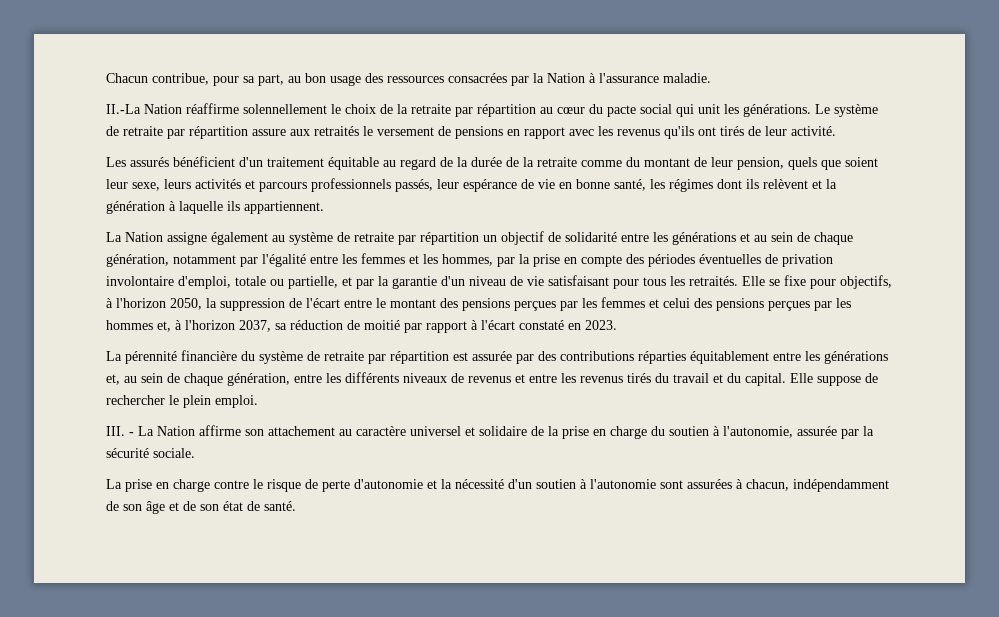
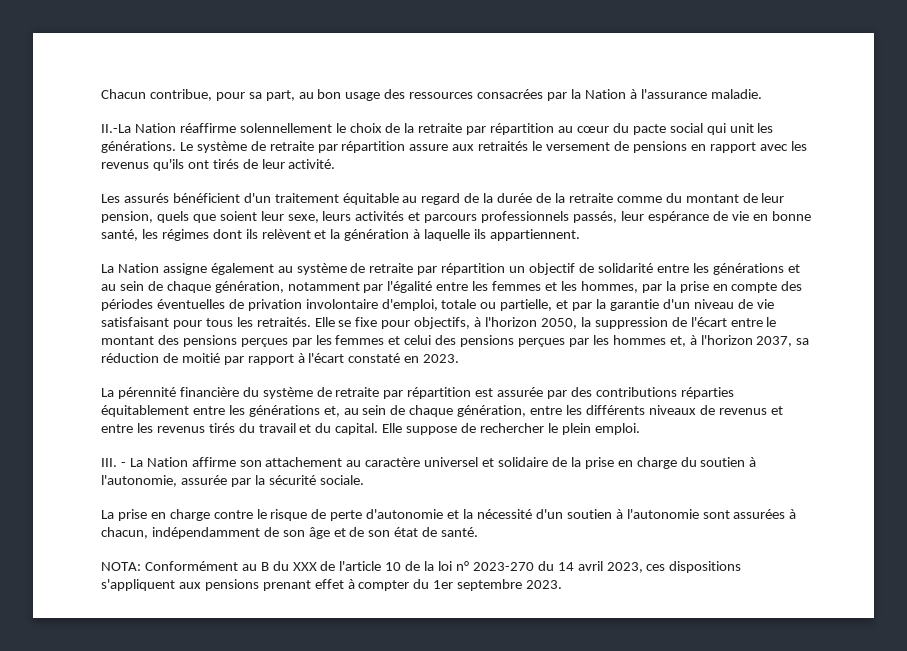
(296, 506) none -> [101,561,742,573] [101,579,563,591] // NOTA: Conformément au B du XXX de l'article 10 de la loi n° 2023-270 du 14 avril 2023, ces dispositions s'appliquent aux pensions prenant effet à compter du 1er septembre 2023.

